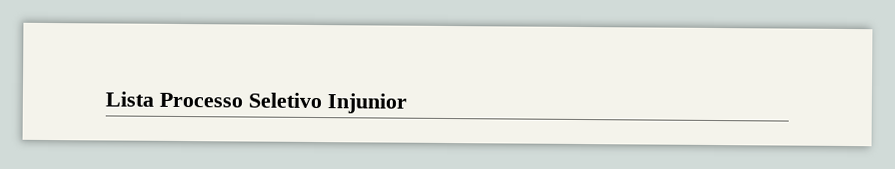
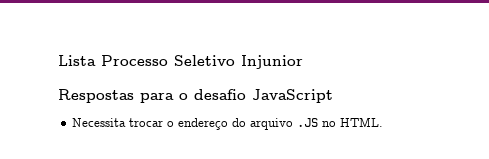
(407, 103) none -> [58,89,333,103] [72,117,384,130] // Respostas para o desafio JavaScript // Necessita trocar o endereço do arquivo .JS no HTML.

